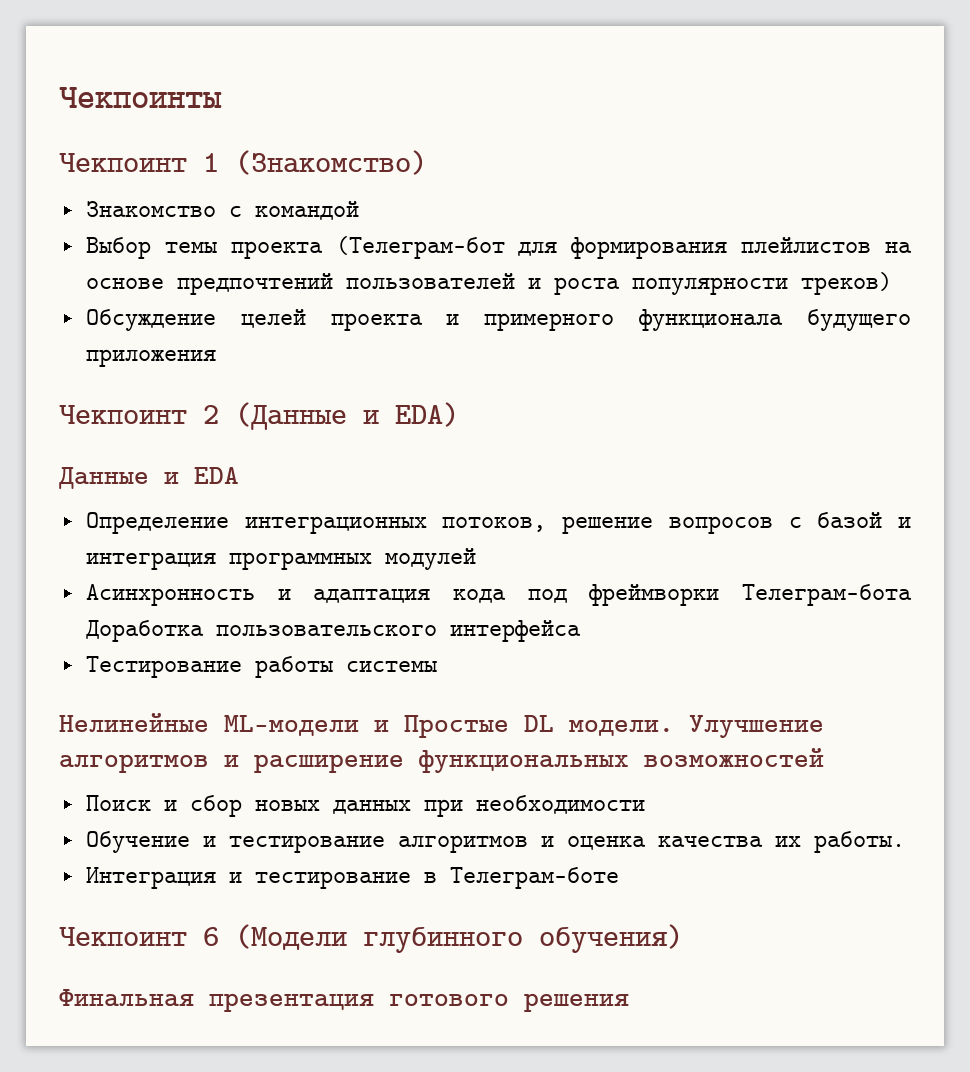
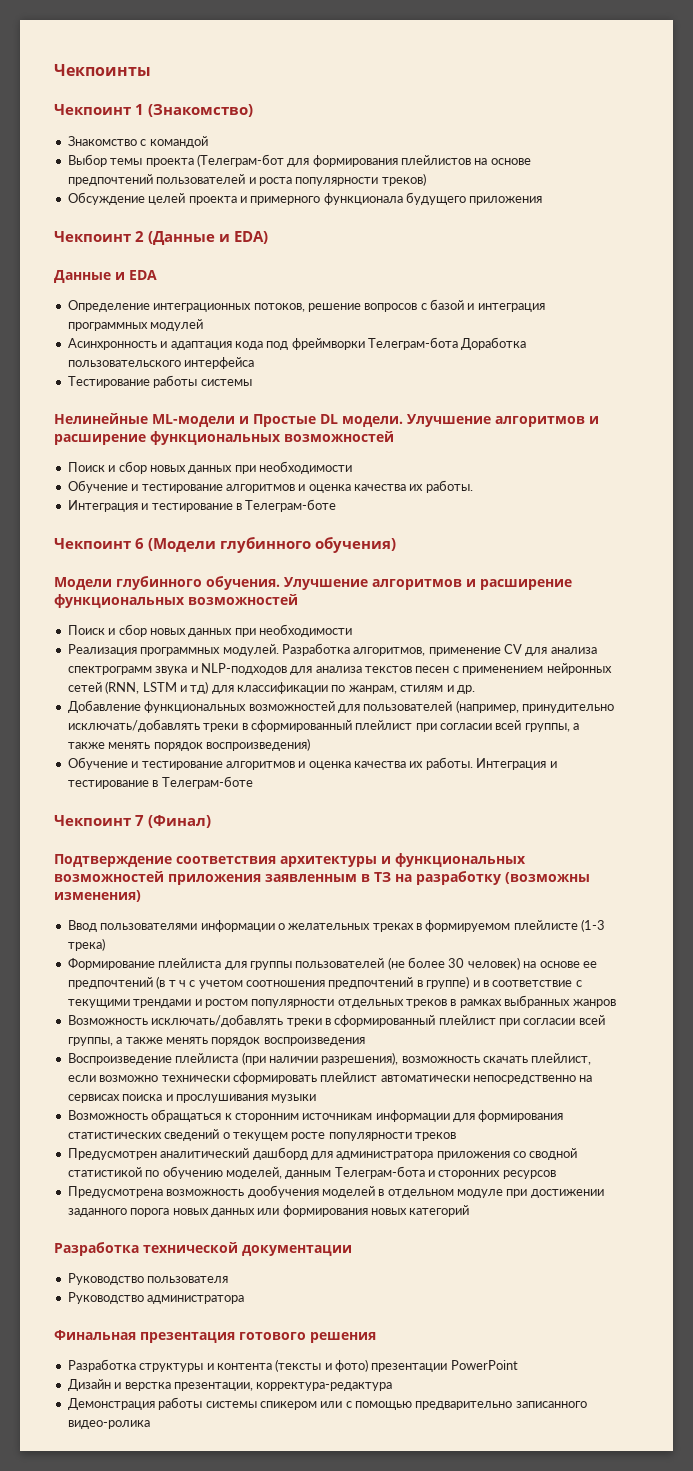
[59,989,629,1012] Финальная презентация готового решения -> [54,576,572,590] [54,594,298,608] [67,624,352,637] [67,643,597,656] [67,663,612,675] [67,681,475,694] [67,700,614,713] [67,719,580,732] [67,738,310,751] [67,757,557,770] [67,776,253,789] [54,815,212,828] [54,853,526,867] [54,871,590,885] [54,890,141,902] [67,919,606,932] [67,938,105,951] [67,957,597,970] [67,976,582,989] [67,995,616,1008] [67,1014,605,1027] [67,1037,365,1046] [67,1052,592,1065] [67,1072,593,1084] [67,1094,317,1103] [67,1109,564,1122] [67,1129,456,1141] [67,1147,578,1160] [67,1166,556,1179] [67,1185,604,1198] [67,1205,470,1217] [54,1242,352,1256] [67,1273,229,1285] [67,1292,245,1304] [54,1330,376,1343] [67,1359,518,1372] [67,1379,393,1391] [67,1397,587,1410] [67,1420,150,1429] Модели глубинного обучения. Улучшение алгоритмов и расширение функциональных возможностей // Поиск и сбор новых данных при необходимости // Реализация программных модулей. Разработка алгоритмов, применение CV для анализа спектрограмм звука и NLP-подходов для анализа текстов песен с применением нейронных сетей (RNN, LSTM и тд) для классификации по жанрам, стилям и др. // Добавление функциональных возможностей для пользователей (например, принудительно исключать/добавлять треки в сформированный плейлист при согласии всей группы, а также менять порядок воспроизведения) // Обучение и тестирование алгоритмов и оценка качества их работы. Интеграция и тестирование в Телеграм-боте // Чекпоинт 7 (Финал) // Подтверждение соответствия архитектуры и функциональных возможностей приложения заявленным в ТЗ на разработку (возможны изменения) // Ввод пользователями информации о желательных треках в формируемом плейлисте (1-3 трека) // Формирование плейлиста для группы пользователей (не более 30 человек) на основе ее предпочтений (в т ч с учетом соотношения предпочтений в группе) и в соответствие с текущими трендами и ростом популярности отдельных треков в рамках выбранных жанров // Возможность исключать/добавлять треки в сформированный плейлист при согласии всей группы, а также менять порядок воспроизведения // Воспроизведение плейлиста (при наличии разрешения), возможность скачать плейлист, если возможно технически сформировать плейлист автоматически непосредственно на сервисах поиска и прослушивания музыки // Возможность обращаться к сторонним источникам информации для формирования статистических сведений о текущем росте популярности треков // Предусмотрен аналитический дашборд для администратора приложения со сводной статистикой по обучению моделей, данным Телеграм-бота и сторонних ресурсов // Предусмотрена возможность дообучения моделей в отдельном модуле при достижении заданного порога новых данных или формирования новых категорий // Разработка технической документации // Руководство пользователя // Руководство администратора // Финальная презентация готового решения // Разработка структуры и контента (тексты и фото) презентации PowerPoint // Дизайн и верстка презентации, корректура-редактура // Демонстрация работы системы спикером или с помощью предварительно записанного видео-ролика

